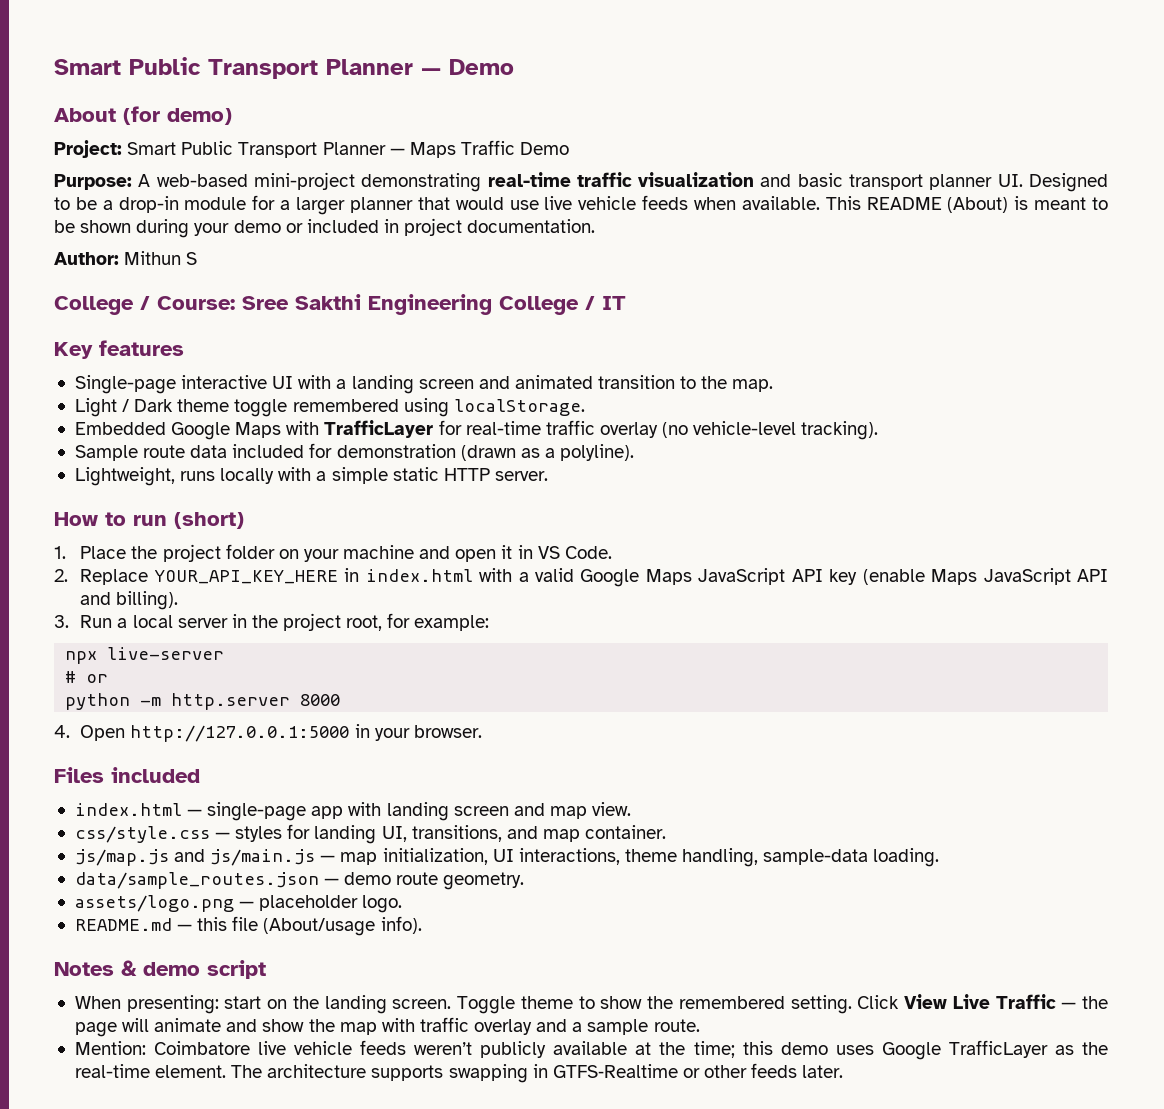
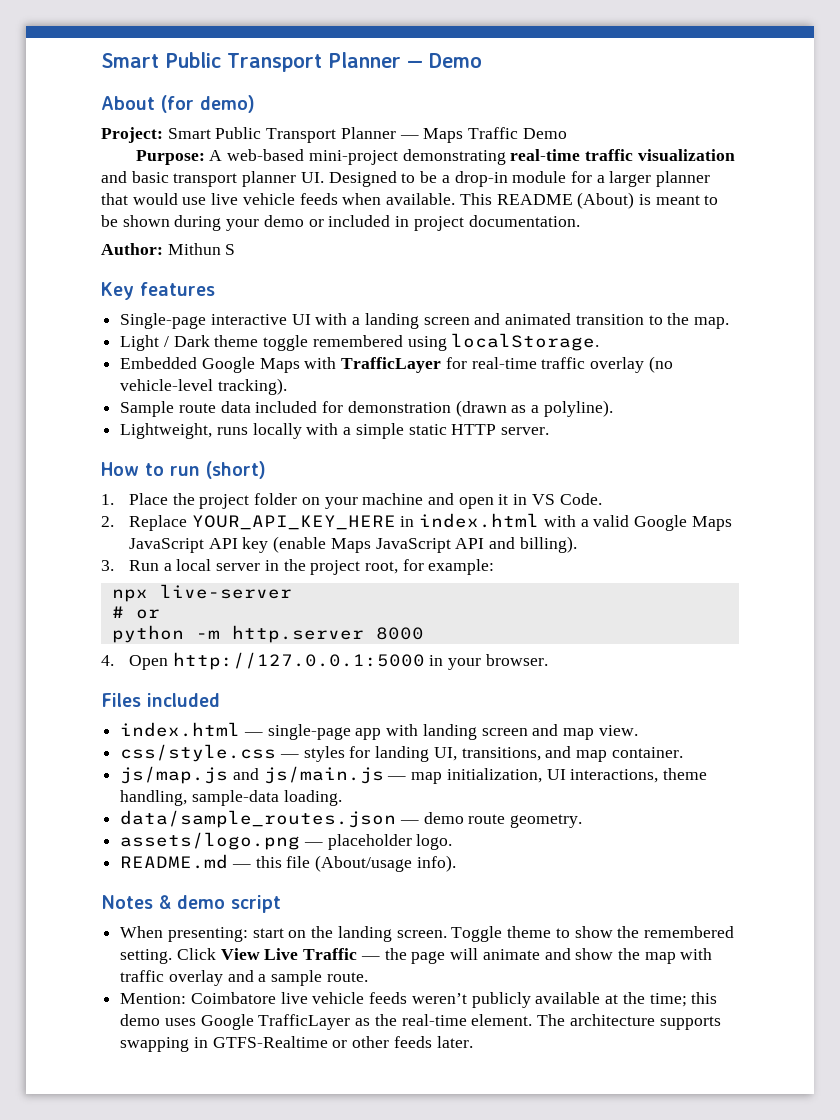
[54,294,626,315] // College / Course: Sree Sakthi Engineering College / IT -> (236, 249) none

